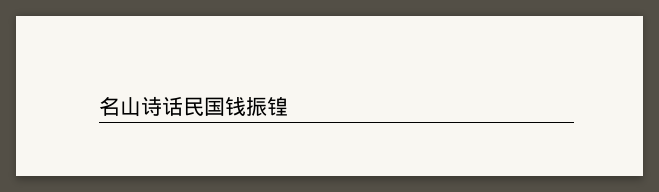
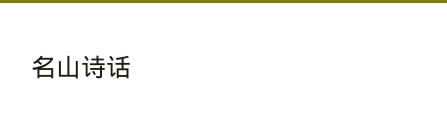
[183,97,288,116] 民国钱振锽 -> (131, 67) none

